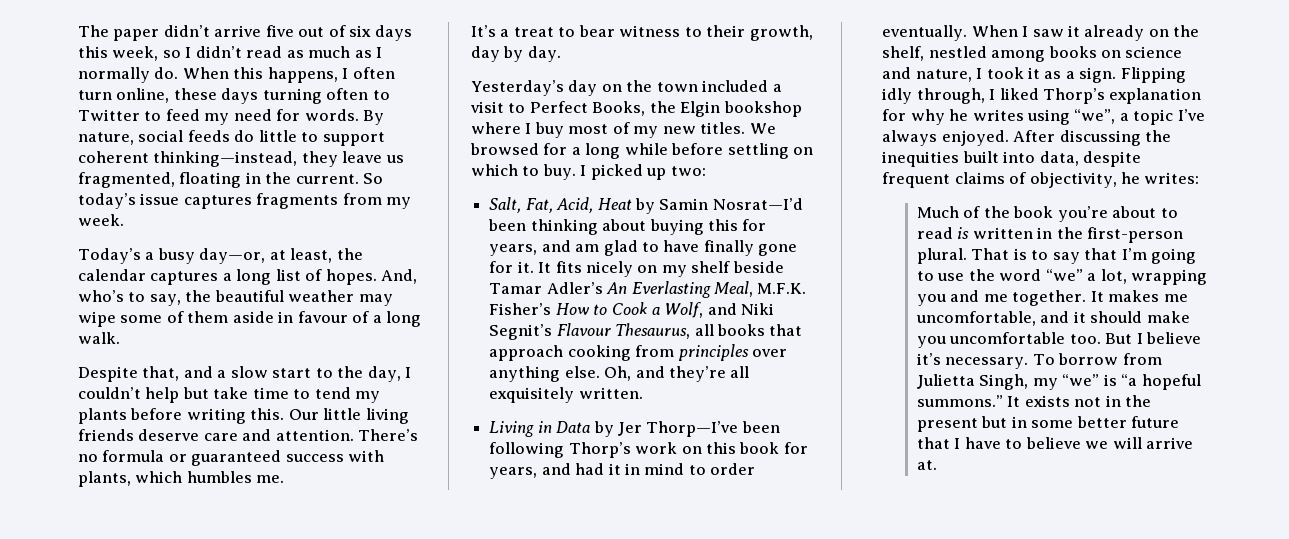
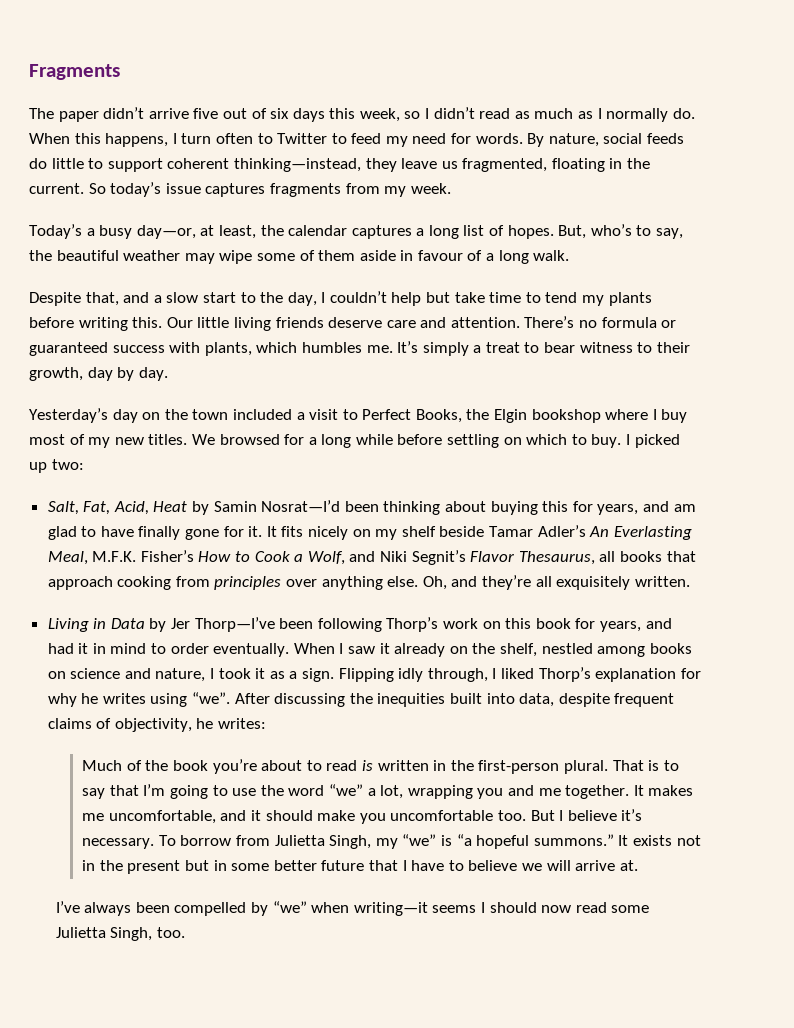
(78, 31) none -> [29,64,120,80] Fragments //
[352,67,395,79] [78,88,322,104] often turn online, these days turning -> [181,133,212,144] turn
[381,269,418,284] And, -> [558,225,587,239] But,
[471,25,496,37] // It’s -> [397,341,469,356] It’s simply
[556,323,611,336] Flavour -> [470,551,515,562] Flavor
[1074,109,1205,125] [882,130,1009,146] “we”, a topic I’ve always enjoyed. -> [192,692,231,704] “we”.
(937, 465) none -> [55,901,650,916] [55,927,185,941] // I’ve always been compelled by “we” when writing—it seems I should now read some Julietta Singh, too.

